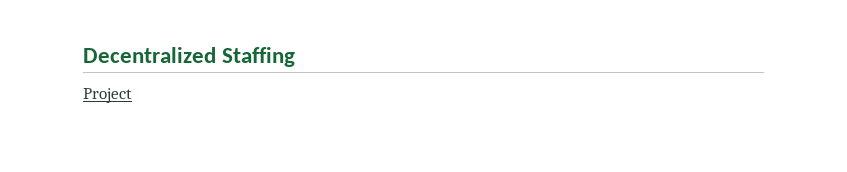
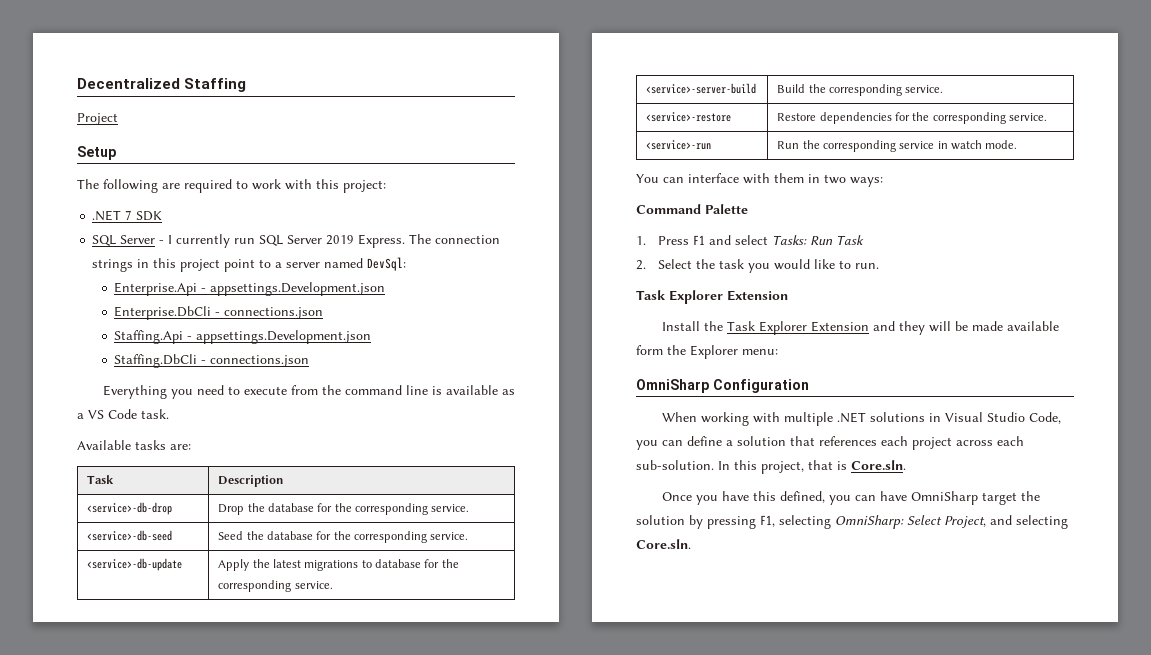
(132, 95) none -> [77,146,116,160] [77,179,386,193] [92,210,163,221] [92,234,501,248] [92,257,407,272] [114,282,386,296] [114,306,324,320] [114,330,372,344] [114,354,310,368] [102,385,515,399] [77,409,169,419] [77,440,191,450] [87,475,115,484] [218,475,285,487] [87,502,173,515] [218,503,470,515] [87,530,173,541] [218,531,469,543] [87,558,183,571] [218,559,459,571] [218,580,333,592] [646,83,757,94] [777,84,944,96] [646,112,732,122] [777,112,1048,124] [646,140,712,150] [777,140,1018,152] [636,173,883,187] [636,204,748,214] [636,235,865,245] [636,259,880,273] [636,290,788,304] [661,321,1059,335] [636,345,778,359] [636,379,809,393] [661,412,1061,426] [636,436,1024,450] [636,460,906,474] [661,491,1040,505] [636,515,1068,529] [636,539,691,549] // Setup // The following are required to work with this project: // .NET 7 SDK // SQL Server - I currently run SQL Server 2019 Express. The connection strings in this project point to a server named DevSql: // Enterprise.Api - appsettings.Development.json // Enterprise.DbCli - connections.json // Staffing.Api - appsettings.Development.json // Staffing.DbCli - connections.json // Everything you need to execute from the command line is available as a VS Code task. // Available tasks are: // Task | Description // <service>-db-drop | Drop the database for the corresponding service. // <service>-db-seed | Seed the database for the corresponding service. // <service>-db-update | Apply the latest migrations to database for the corresponding service. // <service>-server-build | Build the corresponding service. // <service>-restore | Restore dependencies for the corresponding service. // <service>-run | Run the corresponding service in watch mode. // You can interface with them in two ways: // Command Palette // 1. Press F1 and select Tasks: Run Task // 2. Select the task you would like to run. // Task Explorer Extension // Install the Task Explorer Extension and they will be made available form the Explorer menu: // OmniSharp Configuration // When working with multiple .NET solutions in Visual Studio Code, you can define a solution that references each project across each sub-solution. In this project, that is Core.sln. // Once you have this defined, you can have OmniSharp target the solution by pressing F1, selecting OmniSharp: Select Project, and selecting Core.sln.

